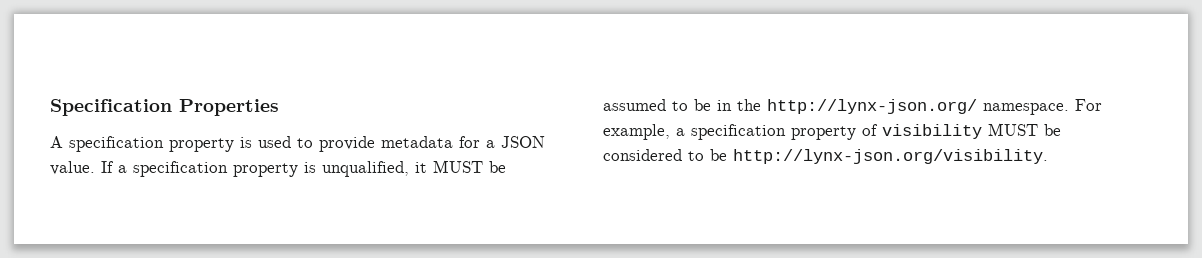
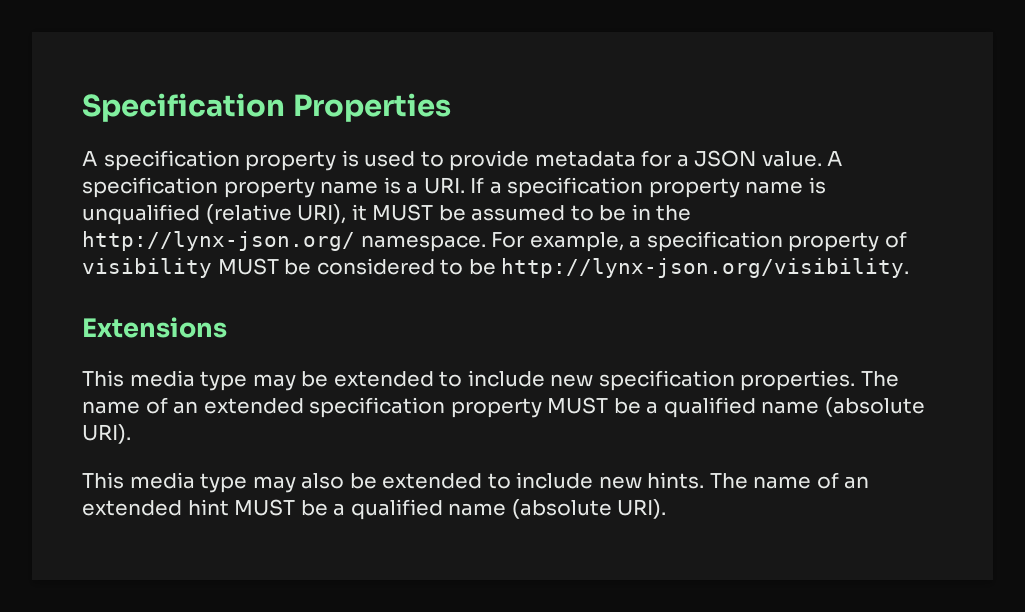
[101,161,409,177] If a specification property is unqualified, -> [827,151,844,166] [82,177,826,198] [82,204,347,225] A specification property name is a URI. If a specification property name is unqualified (relative URI),
(1048, 156) none -> [82,317,227,338] [82,370,899,391] [82,397,925,418] [82,424,131,444] [82,472,870,493] [82,499,667,520] // Extensions // This media type may be extended to include new specification properties. The name of an extended specification property MUST be a qualified name (absolute URI). // This media type may also be extended to include new hints. The name of an extended hint MUST be a qualified name (absolute URI).

